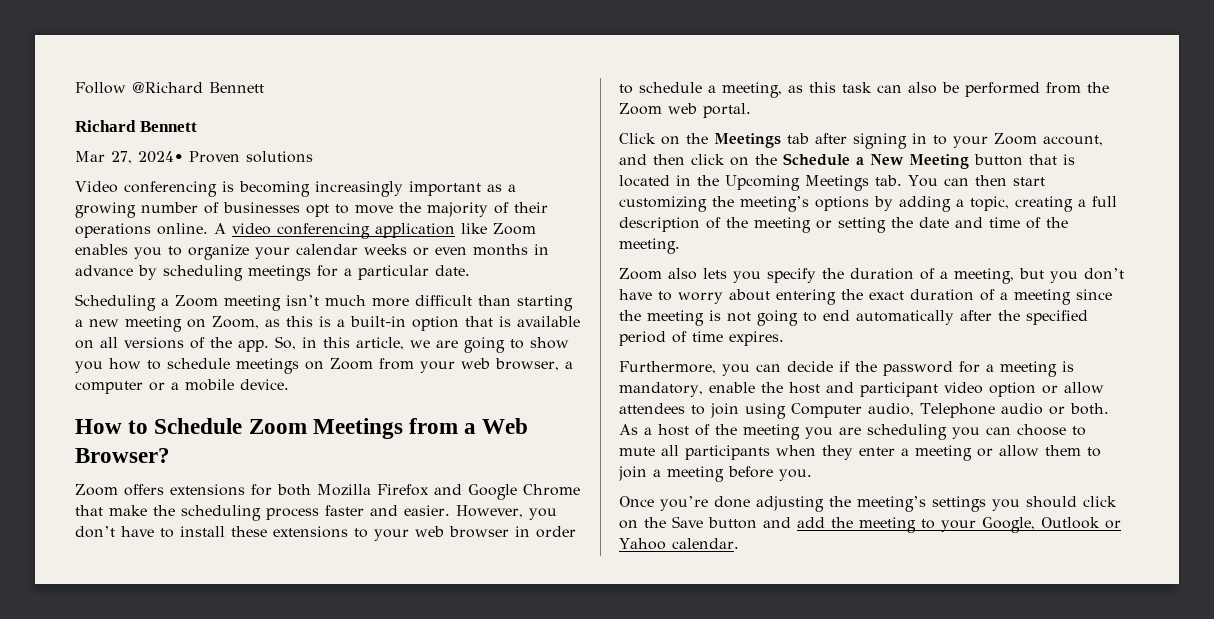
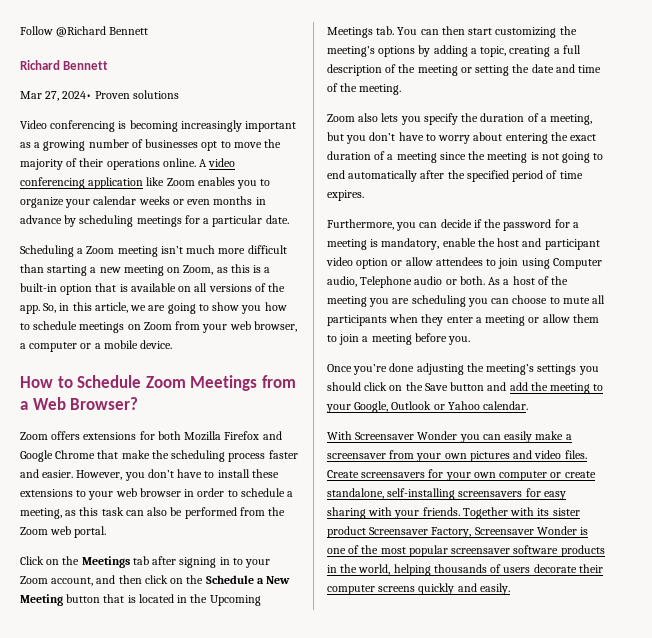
(739, 543) none -> [327,431,572,443] [327,450,587,462] [327,469,596,481] [327,488,566,500] [327,507,580,519] [327,526,589,538] [327,545,605,557] [327,564,603,576] [327,583,510,595] // With Screensaver Wonder you can easily make a screensaver from your own pictures and video files. Create screensavers for your own computer or create standalone, self-installing screensavers for easy sharing with your friends. Together with its sister product Screensaver Factory, Screensaver Wonder is one of the most popular screensaver software products in the world, helping thousands of users decorate their computer screens quickly and easily.

